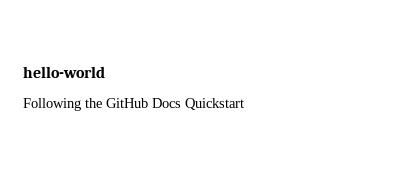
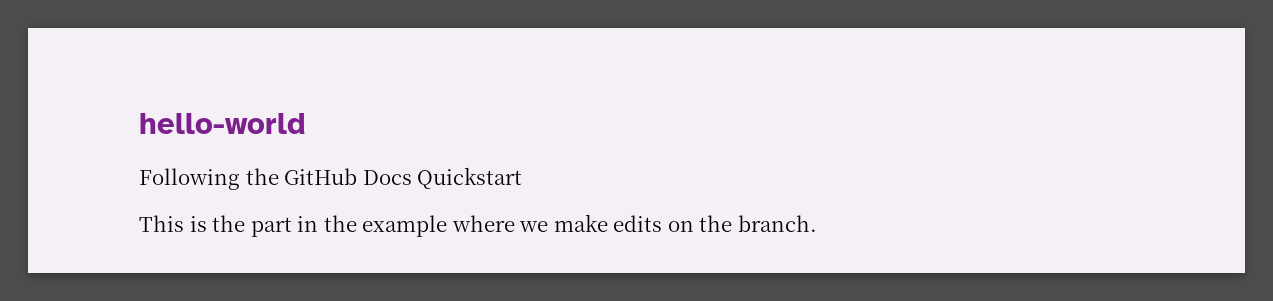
(244, 104) none -> [139,214,817,237] // This is the part in the example where we make edits on the branch.

